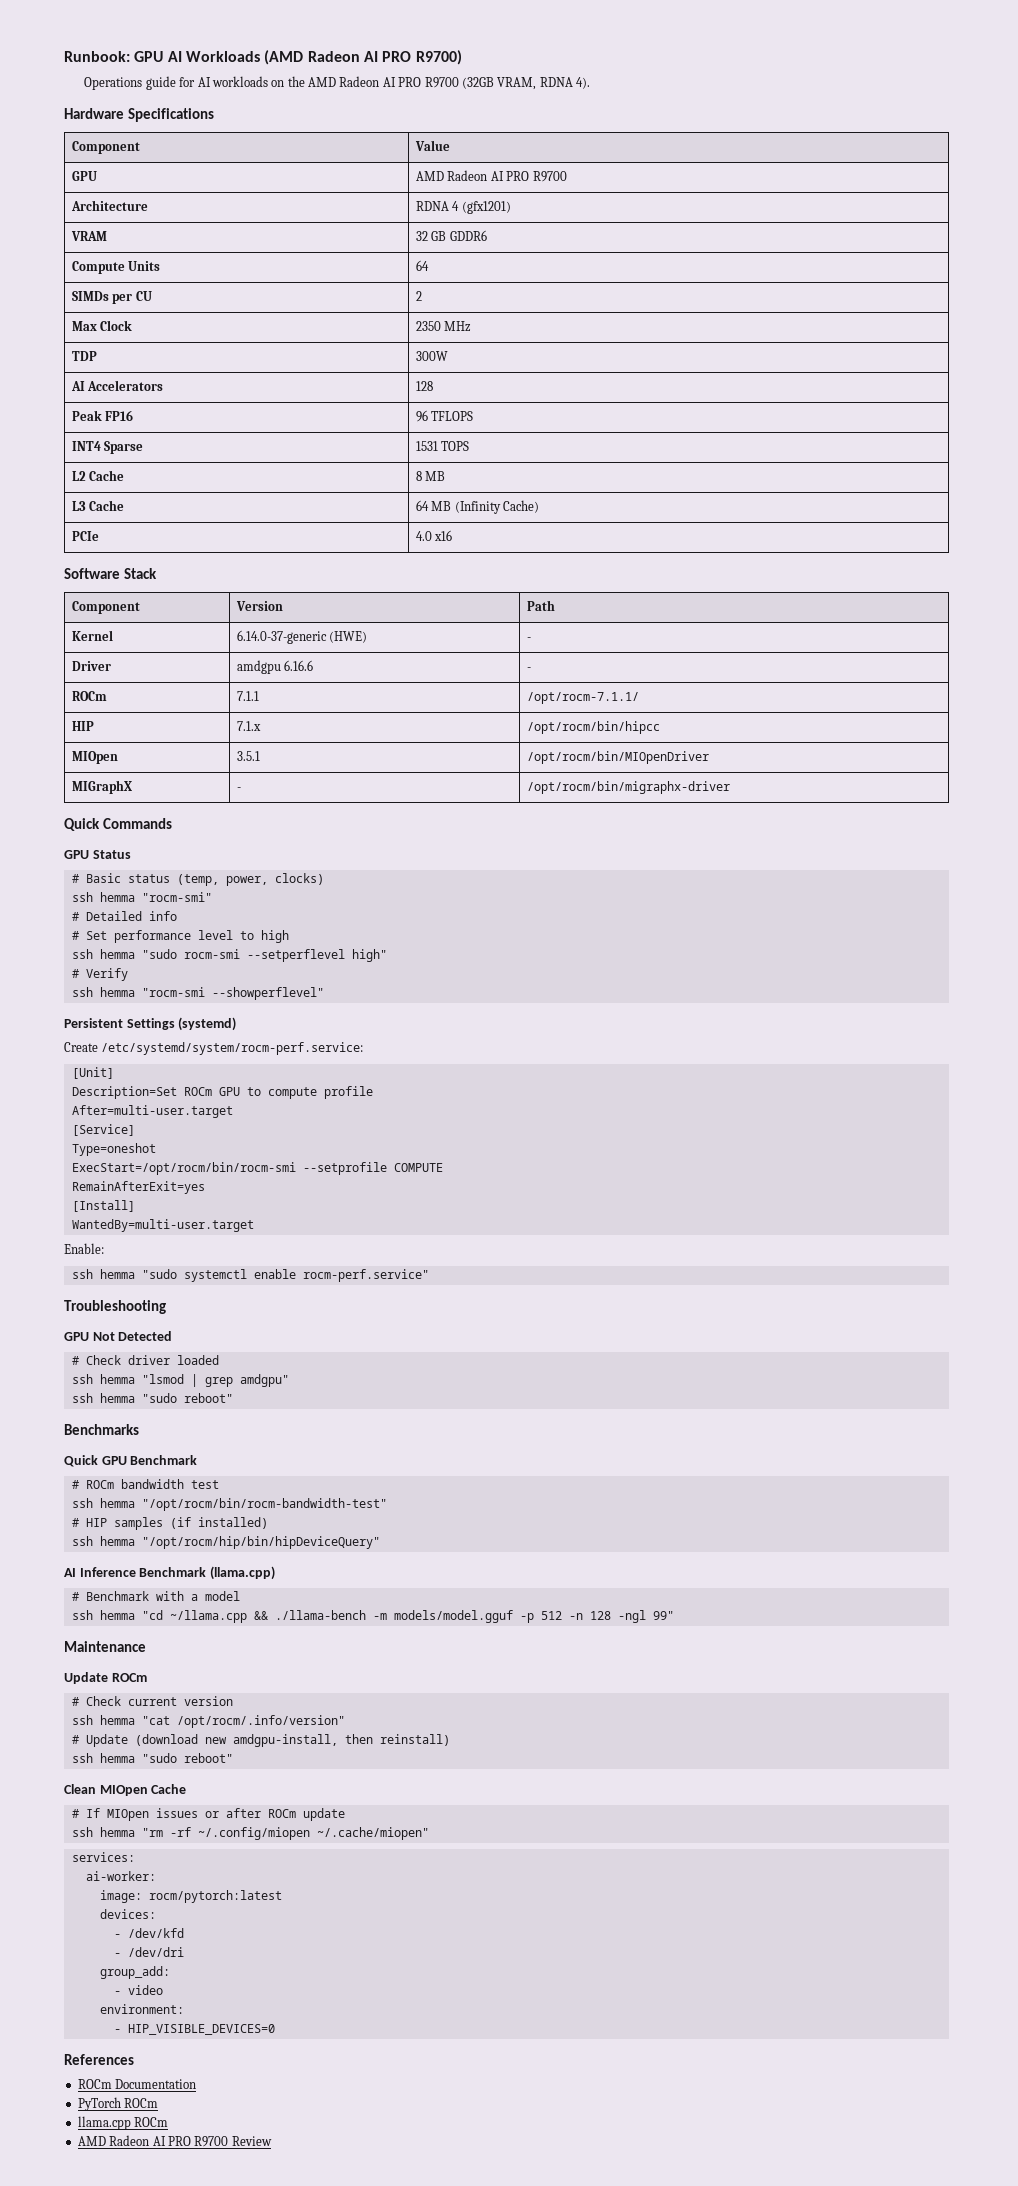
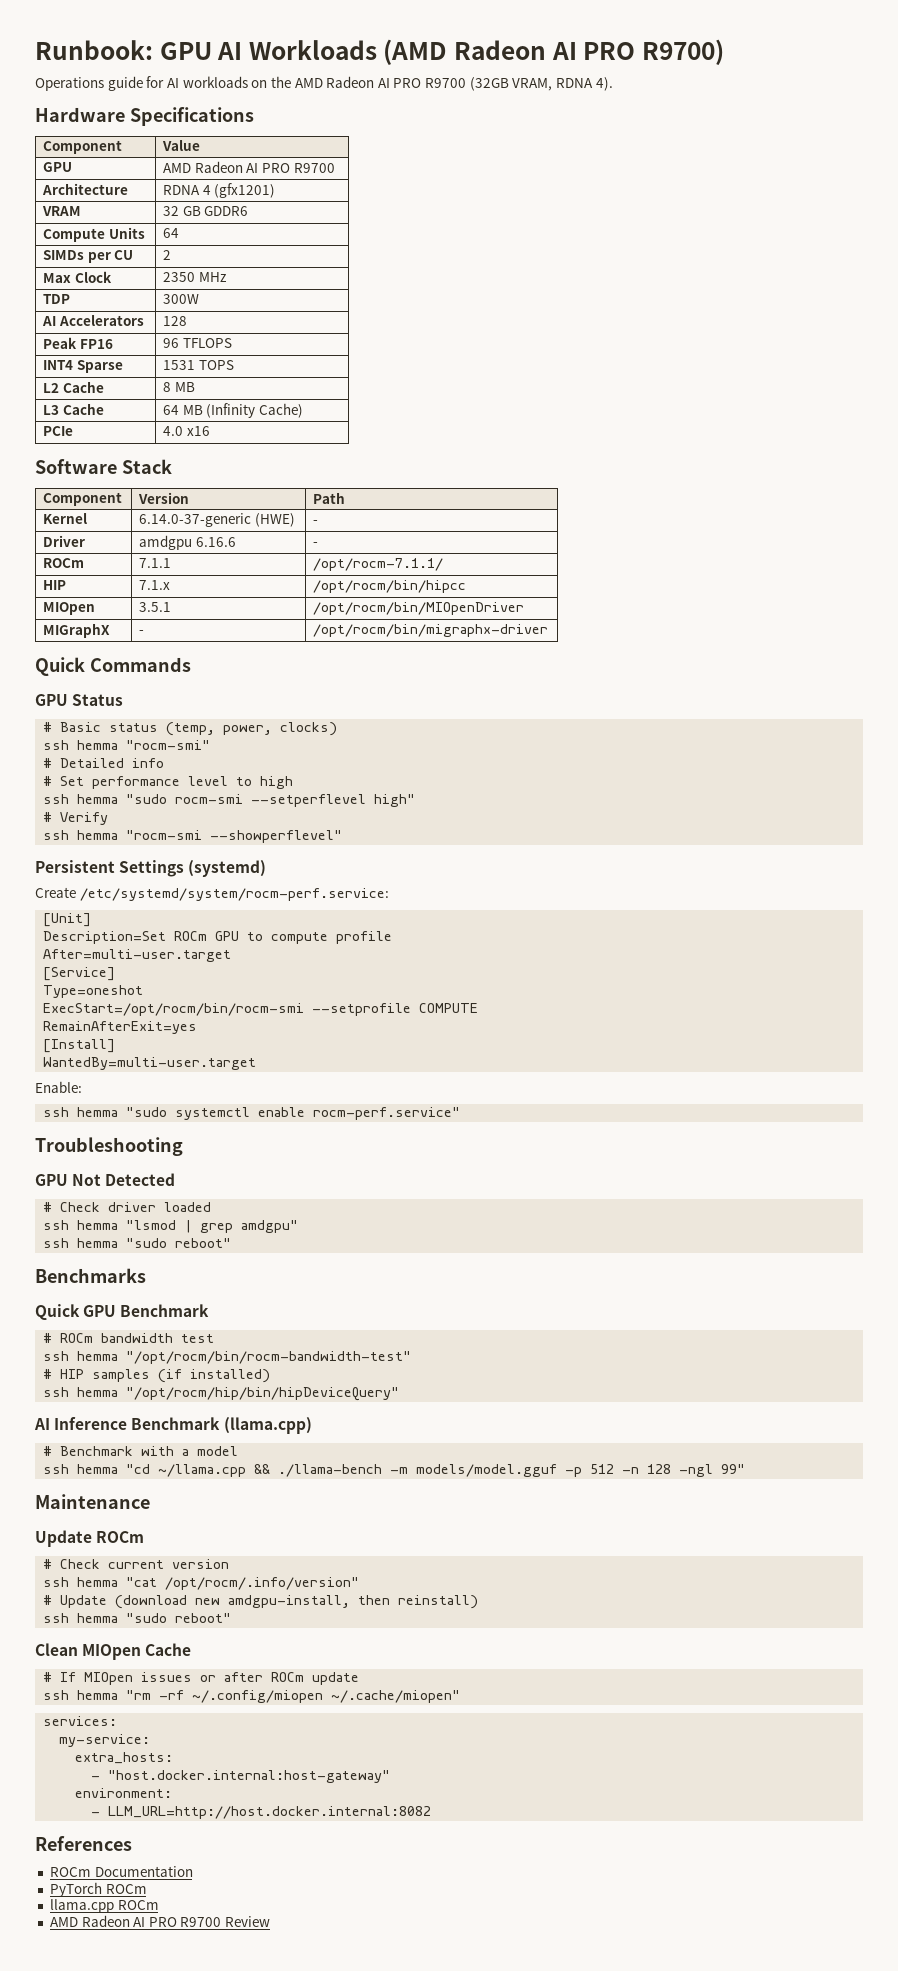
[85,1871,156,1881] [99,1890,282,1903] [99,1909,156,1919] [113,1928,184,1938] [113,1947,184,1957] [99,1966,170,1979] [113,1985,163,1995] ai-worker: // image: rocm/pytorch:latest // devices: // - /dev/kfd // - /dev/dri // group_add: // - video -> [59,1734,151,1747] [75,1752,174,1764] [91,1770,391,1783] my-service: // extra_hosts: // - "host.docker.internal:host-gateway"
[127,2024,275,2035] HIP_VISIBLE_DEVICES=0 -> [108,1806,432,1819] LLM_URL=http://host.docker.internal:8082

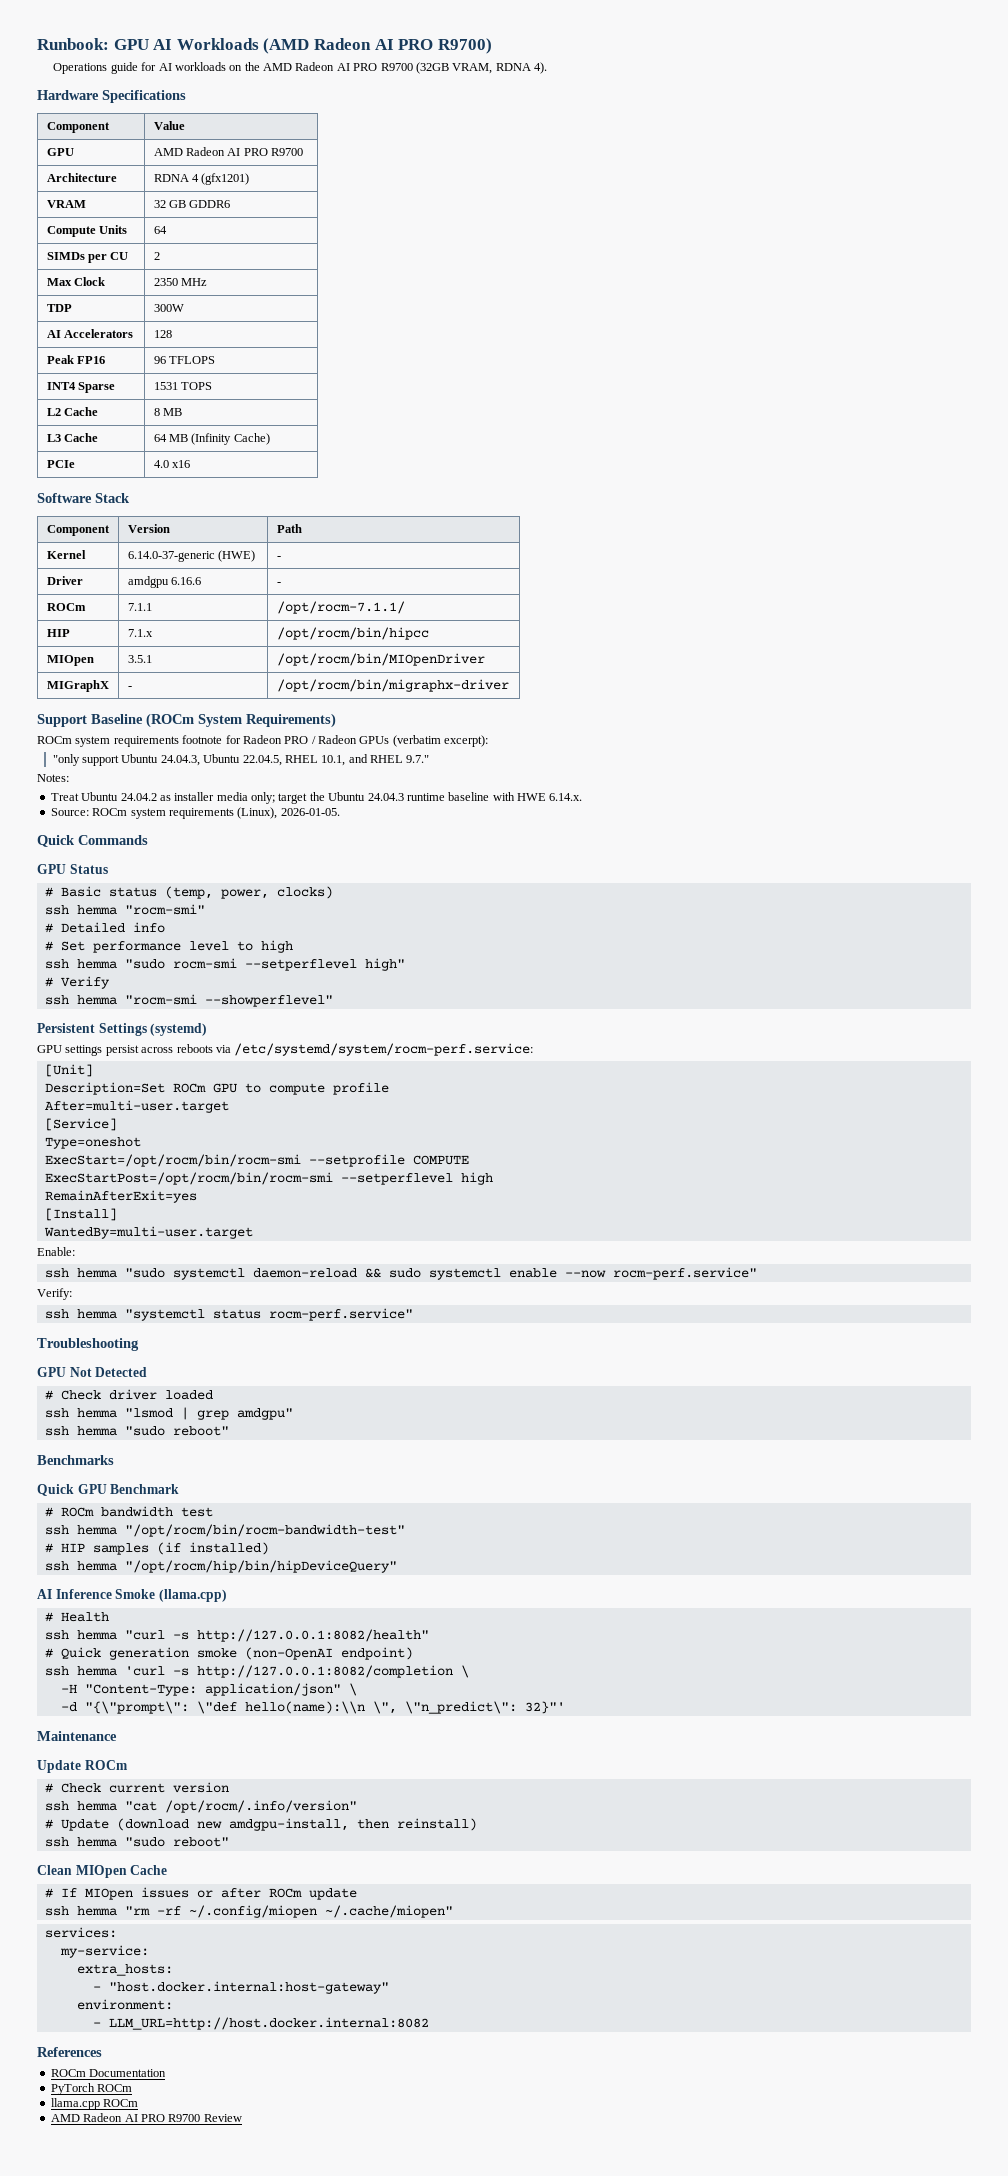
(549, 630) none -> [37,713,336,728] [37,735,489,747] [52,754,430,766] [37,774,69,782] [50,792,583,804] [50,807,340,819] // Support Baseline (ROCm System Requirements) // ROCm system requirements footnote for Radeon PRO / Radeon GPUs (verbatim excerpt): // "only support Ubuntu 24.04.3, Ubuntu 22.04.5, RHEL 10.1, and RHEL 9.7." // Notes: // Treat Ubuntu 24.04.2 as installer media only; target the Ubuntu 24.04.3 runtime baseline with HWE 6.14.x. // Source: ROCm system requirements (Linux), 2026-01-05.
[35,887,76,898] Create -> [37,1044,231,1056] GPU settings persist across reboots via
(479, 1008) none -> [44,1172,493,1185] // ExecStartPost=/opt/rocm/bin/rocm-smi --setperflevel high
[258,1107,306,1117] enable -> [252,1267,757,1280] [37,1288,72,1300] [44,1309,261,1321] daemon-reload && sudo systemctl enable --now rocm-perf.service" // Verify: // ssh hemma "systemctl status
[131,1417,221,1430] Benchmark -> [115,1589,156,1599] Smoke
[60,1446,239,1456] [43,1464,746,1477] Benchmark with a model // ssh hemma "cd ~/llama.cpp && ./llama-bench -m models/model.gguf -p 512 -n 128 -ngl 99" -> [60,1612,109,1622] [44,1629,429,1642] [44,1647,413,1660] [44,1665,469,1678] [60,1683,357,1696] [60,1701,565,1714] Health // ssh hemma "curl -s http://127.0.0.1:8082/health" // # Quick generation smoke (non-OpenAI endpoint) // ssh hemma 'curl -s http://127.0.0.1:8082/completion \ // -H "Content-Type: application/json" \ // -d "{\"prompt\": \"def hello(name):\\n \", \"n_predict\": 32}"'

